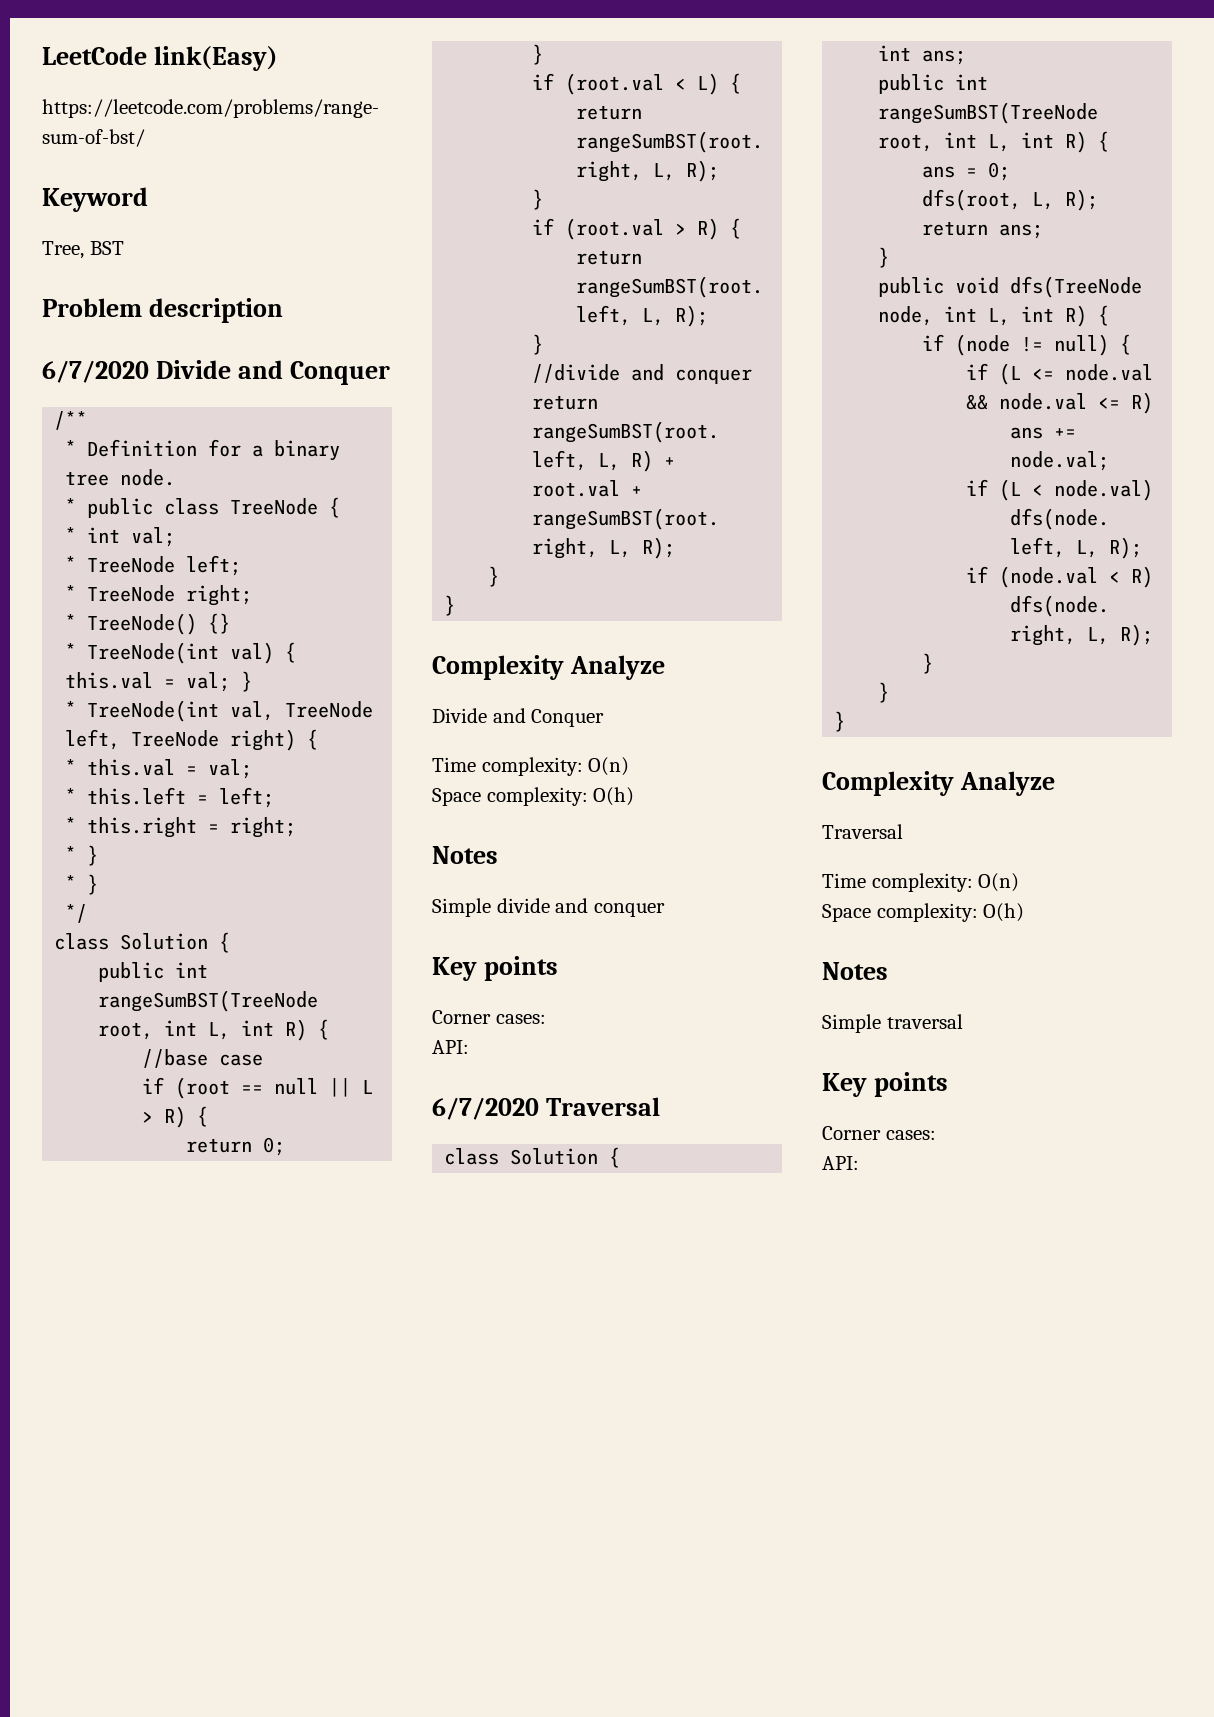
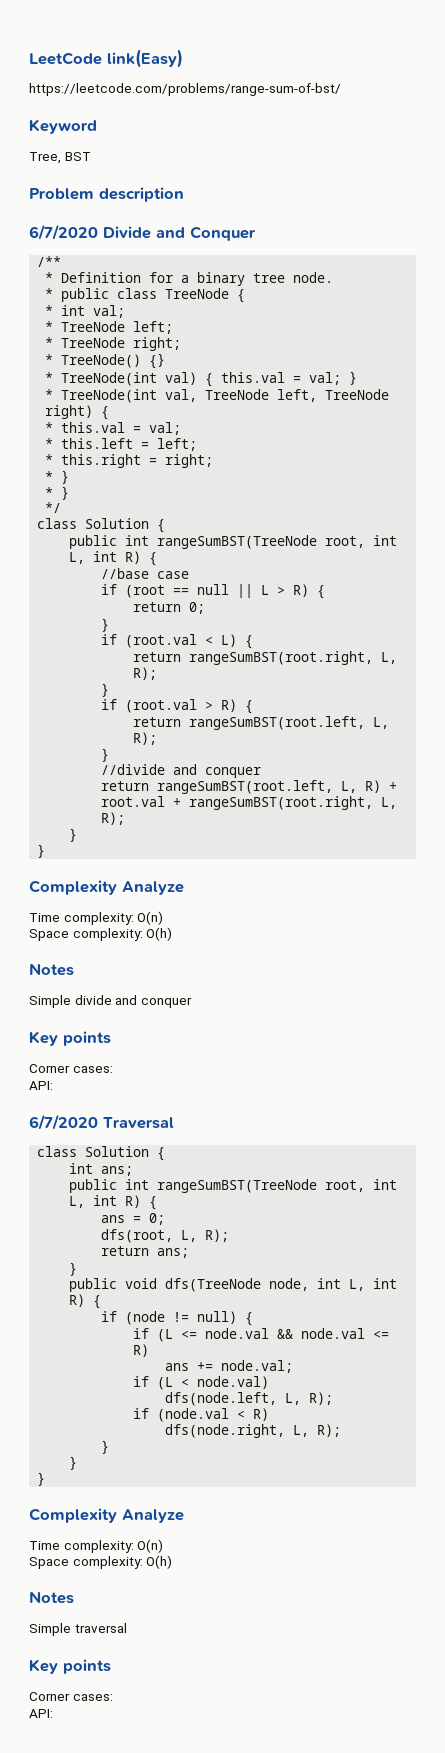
[432,708,605,727] // Divide and Conquer -> (184, 888) none
[822,824,903,839] // Traversal -> (184, 1516) none

